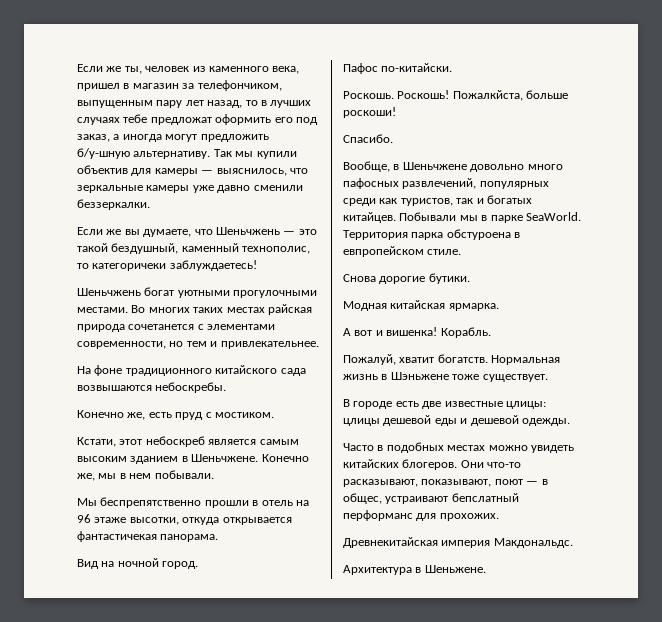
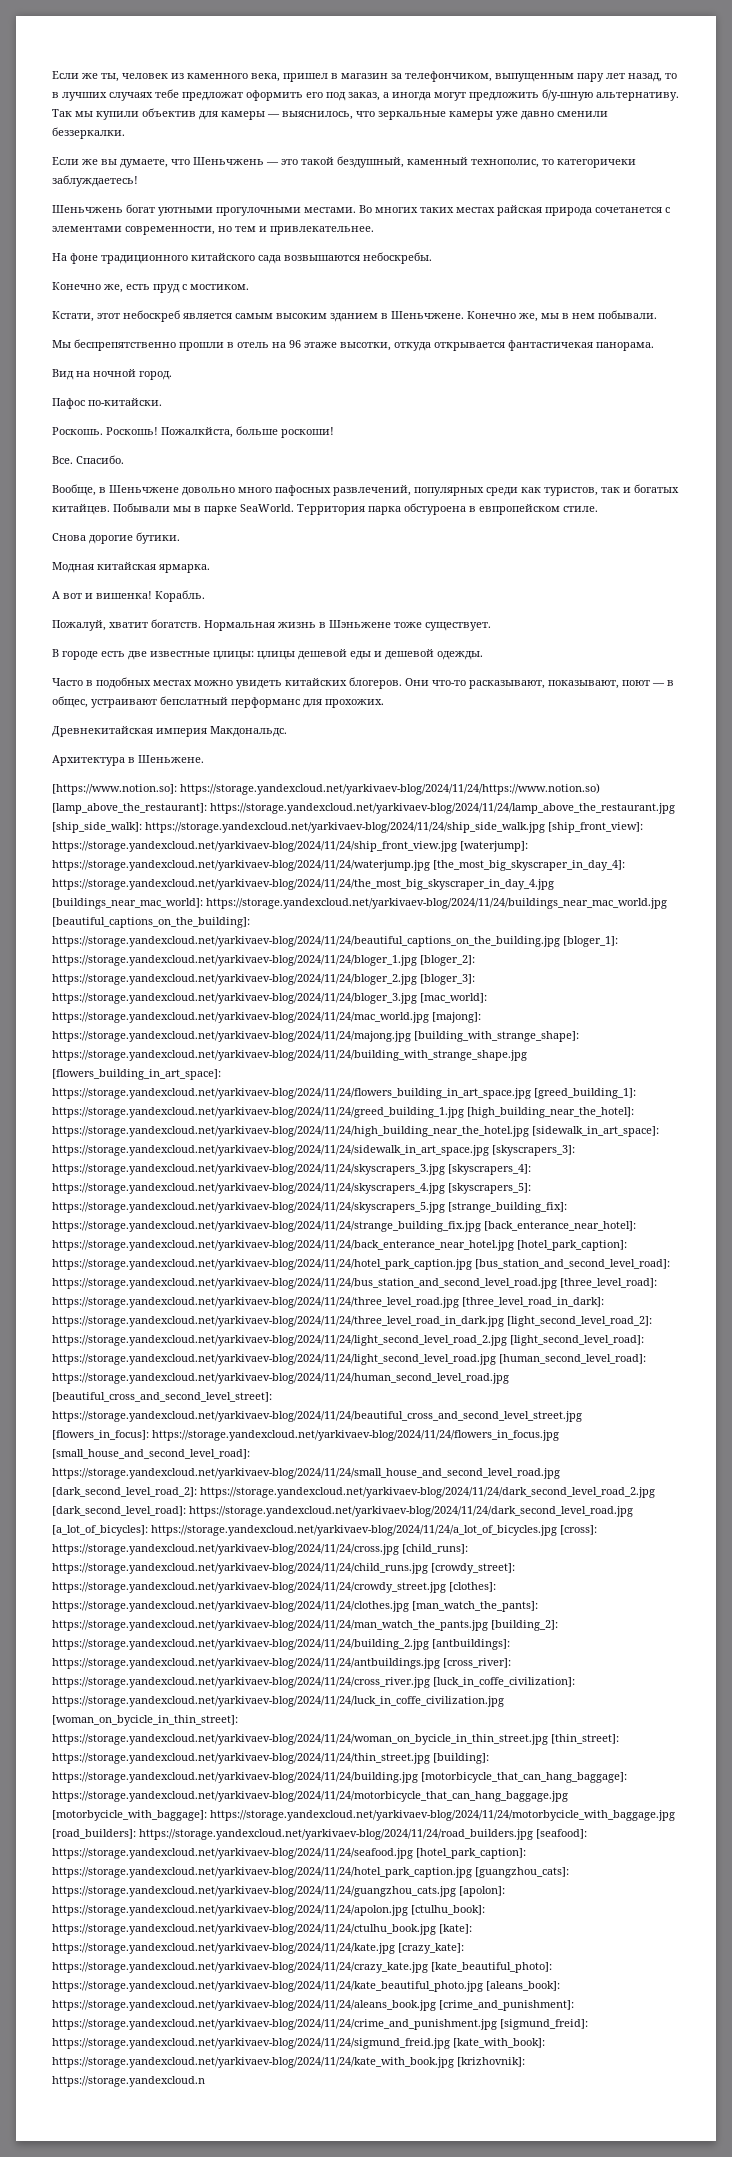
(396, 112) none -> [52,456,73,464] Все.
(486, 569) none -> [52,783,600,795] [52,803,675,814] [52,822,643,833] [52,841,528,852] [52,860,625,871] [52,879,554,890] [52,898,667,909] [52,917,250,928] [52,936,618,947] [52,955,475,966] [52,974,475,985] [52,993,487,1004] [52,1012,481,1023] [52,1031,579,1042] [52,1050,527,1061] [52,1069,221,1080] [52,1088,636,1099] [52,1107,634,1118] [52,1126,659,1137] [52,1145,575,1156] [52,1164,531,1175] [52,1183,531,1194] [52,1202,567,1213] [52,1221,636,1232] [52,1240,627,1251] [52,1259,670,1270] [52,1278,657,1289] [52,1297,604,1308] [52,1316,652,1327] [52,1335,644,1346] [52,1354,646,1365] [52,1373,509,1384] [52,1392,272,1402] [52,1411,582,1422] [52,1430,559,1441] [52,1449,250,1459] [52,1468,560,1479] [52,1487,655,1498] [52,1506,633,1517] [52,1525,597,1536] [52,1544,468,1555] [52,1563,515,1574] [52,1582,496,1593] [52,1601,538,1612] [52,1620,558,1631] [52,1639,510,1650] [52,1658,511,1669] [52,1677,575,1688] [52,1696,504,1707] [52,1715,238,1726] [52,1734,619,1745] [52,1753,489,1764] [52,1772,627,1783] [52,1791,568,1802] [52,1810,675,1821] [52,1829,587,1840] [52,1848,526,1859] [52,1867,569,1878] [52,1886,505,1897] [52,1905,485,1916] [52,1924,472,1935] [52,1943,464,1954] [52,1962,552,1973] [52,1981,560,1992] [52,2000,574,2011] [52,2019,588,2030] [52,2038,545,2049] [52,2057,525,2068] [52,2076,205,2087] // [https://www.notion.so]: https://storage.yandexcloud.net/yarkivaev-blog/2024/11/24/https://www.notion.so) [lamp_above_the_restaurant]: https://storage.yandexcloud.net/yarkivaev-blog/2024/11/24/lamp_above_the_restaurant.jpg [ship_side_walk]: https://storage.yandexcloud.net/yarkivaev-blog/2024/11/24/ship_side_walk.jpg [ship_front_view]: https://storage.yandexcloud.net/yarkivaev-blog/2024/11/24/ship_front_view.jpg [waterjump]: https://storage.yandexcloud.net/yarkivaev-blog/2024/11/24/waterjump.jpg [the_most_big_skyscraper_in_day_4]: https://storage.yandexcloud.net/yarkivaev-blog/2024/11/24/the_most_big_skyscraper_in_day_4.jpg [buildings_near_mac_world]: https://storage.yandexcloud.net/yarkivaev-blog/2024/11/24/buildings_near_mac_world.jpg [beautiful_captions_on_the_building]: https://storage.yandexcloud.net/yarkivaev-blog/2024/11/24/beautiful_captions_on_the_building.jpg [bloger_1]: https://storage.yandexcloud.net/yarkivaev-blog/2024/11/24/bloger_1.jpg [bloger_2]: https://storage.yandexcloud.net/yarkivaev-blog/2024/11/24/bloger_2.jpg [bloger_3]: https://storage.yandexcloud.net/yarkivaev-blog/2024/11/24/bloger_3.jpg [mac_world]: https://storage.yandexcloud.net/yarkivaev-blog/2024/11/24/mac_world.jpg [majong]: https://storage.yandexcloud.net/yarkivaev-blog/2024/11/24/majong.jpg [building_with_strange_shape]: https://storage.yandexcloud.net/yarkivaev-blog/2024/11/24/building_with_strange_shape.jpg [flowers_building_in_art_space]: https://storage.yandexcloud.net/yarkivaev-blog/2024/11/24/flowers_building_in_art_space.jpg [greed_building_1]: https://storage.yandexcloud.net/yarkivaev-blog/2024/11/24/greed_building_1.jpg [high_building_near_the_hotel]: https://storage.yandexcloud.net/yarkivaev-blog/2024/11/24/high_building_near_the_hotel.jpg [sidewalk_in_art_space]: https://storage.yandexcloud.net/yarkivaev-blog/2024/11/24/sidewalk_in_art_space.jpg [skyscrapers_3]: https://storage.yandexcloud.net/yarkivaev-blog/2024/11/24/skyscrapers_3.jpg [skyscrapers_4]: https://storage.yandexcloud.net/yarkivaev-blog/2024/11/24/skyscrapers_4.jpg [skyscrapers_5]: https://storage.yandexcloud.net/yarkivaev-blog/2024/11/24/skyscrapers_5.jpg [strange_building_fix]: https://storage.yandexcloud.net/yarkivaev-blog/2024/11/24/strange_building_fix.jpg [back_enterance_near_hotel]: https://storage.yandexcloud.net/yarkivaev-blog/2024/11/24/back_enterance_near_hotel.jpg [hotel_park_caption]: https://storage.yandexcloud.net/yarkivaev-blog/2024/11/24/hotel_park_caption.jpg [bus_station_and_second_level_road]: https://storage.yandexcloud.net/yarkivaev-blog/2024/11/24/bus_station_and_second_level_road.jpg [three_level_road]: https://storage.yandexcloud.net/yarkivaev-blog/2024/11/24/three_level_road.jpg [three_level_road_in_dark]: https://storage.yandexcloud.net/yarkivaev-blog/2024/11/24/three_level_road_in_dark.jpg [light_second_level_road_2]: https://storage.yandexcloud.net/yarkivaev-blog/2024/11/24/light_second_level_road_2.jpg [light_second_level_road]: https://storage.yandexcloud.net/yarkivaev-blog/2024/11/24/light_second_level_road.jpg [human_second_level_road]: https://storage.yandexcloud.net/yarkivaev-blog/2024/11/24/human_second_level_road.jpg [beautiful_cross_and_second_level_street]: https://storage.yandexcloud.net/yarkivaev-blog/2024/11/24/beautiful_cross_and_second_level_street.jpg [flowers_in_focus]: https://storage.yandexcloud.net/yarkivaev-blog/2024/11/24/flowers_in_focus.jpg [small_house_and_second_level_road]: https://storage.yandexcloud.net/yarkivaev-blog/2024/11/24/small_house_and_second_level_road.jpg [dark_second_level_road_2]: https://storage.yandexcloud.net/yarkivaev-blog/2024/11/24/dark_second_level_road_2.jpg [dark_second_level_road]: https://storage.yandexcloud.net/yarkivaev-blog/2024/11/24/dark_second_level_road.jpg [a_lot_of_bicycles]: https://storage.yandexcloud.net/yarkivaev-blog/2024/11/24/a_lot_of_bicycles.jpg [cross]: https://storage.yandexcloud.net/yarkivaev-blog/2024/11/24/cross.jpg [child_runs]: https://storage.yandexcloud.net/yarkivaev-blog/2024/11/24/child_runs.jpg [crowdy_street]: https://storage.yandexcloud.net/yarkivaev-blog/2024/11/24/crowdy_street.jpg [clothes]: https://storage.yandexcloud.net/yarkivaev-blog/2024/11/24/clothes.jpg [man_watch_the_pants]: https://storage.yandexcloud.net/yarkivaev-blog/2024/11/24/man_watch_the_pants.jpg [building_2]: https://storage.yandexcloud.net/yarkivaev-blog/2024/11/24/building_2.jpg [antbuildings]: https://storage.yandexcloud.net/yarkivaev-blog/2024/11/24/antbuildings.jpg [cross_river]: https://storage.yandexcloud.net/yarkivaev-blog/2024/11/24/cross_river.jpg [luck_in_coffe_civilization]: https://storage.yandexcloud.net/yarkivaev-blog/2024/11/24/luck_in_coffe_civilization.jpg [woman_on_bycicle_in_thin_street]: https://storage.yandexcloud.net/yarkivaev-blog/2024/11/24/woman_on_bycicle_in_thin_street.jpg [thin_street]: https://storage.yandexcloud.net/yarkivaev-blog/2024/11/24/thin_street.jpg [building]: https://storage.yandexcloud.net/yarkivaev-blog/2024/11/24/building.jpg [motorbicycle_that_can_hang_baggage]: https://storage.yandexcloud.net/yarkivaev-blog/2024/11/24/motorbicycle_that_can_hang_baggage.jpg [motorbycicle_with_baggage]: https://storage.yandexcloud.net/yarkivaev-blog/2024/11/24/motorbycicle_with_baggage.jpg [road_builders]: https://storage.yandexcloud.net/yarkivaev-blog/2024/11/24/road_builders.jpg [seafood]: https://storage.yandexcloud.net/yarkivaev-blog/2024/11/24/seafood.jpg [hotel_park_caption]: https://storage.yandexcloud.net/yarkivaev-blog/2024/11/24/hotel_park_caption.jpg [guangzhou_cats]: https://storage.yandexcloud.net/yarkivaev-blog/2024/11/24/guangzhou_cats.jpg [apolon]: https://storage.yandexcloud.net/yarkivaev-blog/2024/11/24/apolon.jpg [ctulhu_book]: https://storage.yandexcloud.net/yarkivaev-blog/2024/11/24/ctulhu_book.jpg [kate]: https://storage.yandexcloud.net/yarkivaev-blog/2024/11/24/kate.jpg [crazy_kate]: https://storage.yandexcloud.net/yarkivaev-blog/2024/11/24/crazy_kate.jpg [kate_beautiful_photo]: https://storage.yandexcloud.net/yarkivaev-blog/2024/11/24/kate_beautiful_photo.jpg [aleans_book]: https://storage.yandexcloud.net/yarkivaev-blog/2024/11/24/aleans_book.jpg [crime_and_punishment]: https://storage.yandexcloud.net/yarkivaev-blog/2024/11/24/crime_and_punishment.jpg [sigmund_freid]: https://storage.yandexcloud.net/yarkivaev-blog/2024/11/24/sigmund_freid.jpg [kate_with_book]: https://storage.yandexcloud.net/yarkivaev-blog/2024/11/24/kate_with_book.jpg [krizhovnik]: https://storage.yandexcloud.n

